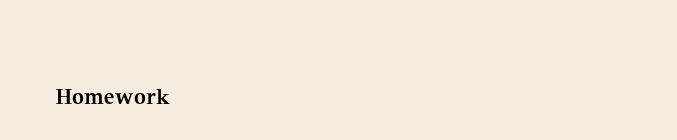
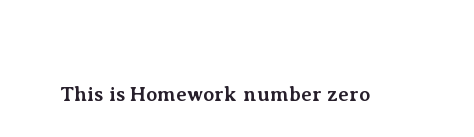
[55,89,170,104] Homework -> [60,86,371,101] This is Homework number zero

